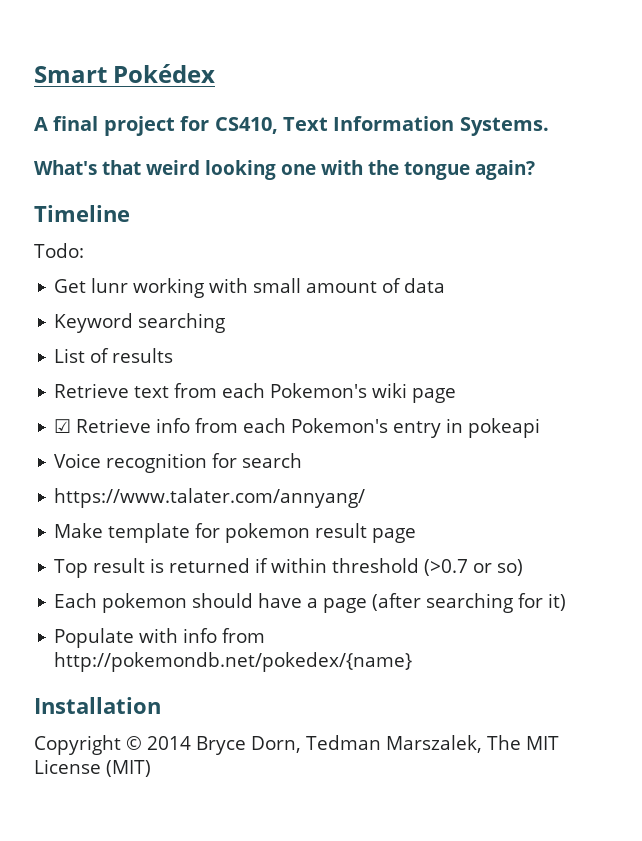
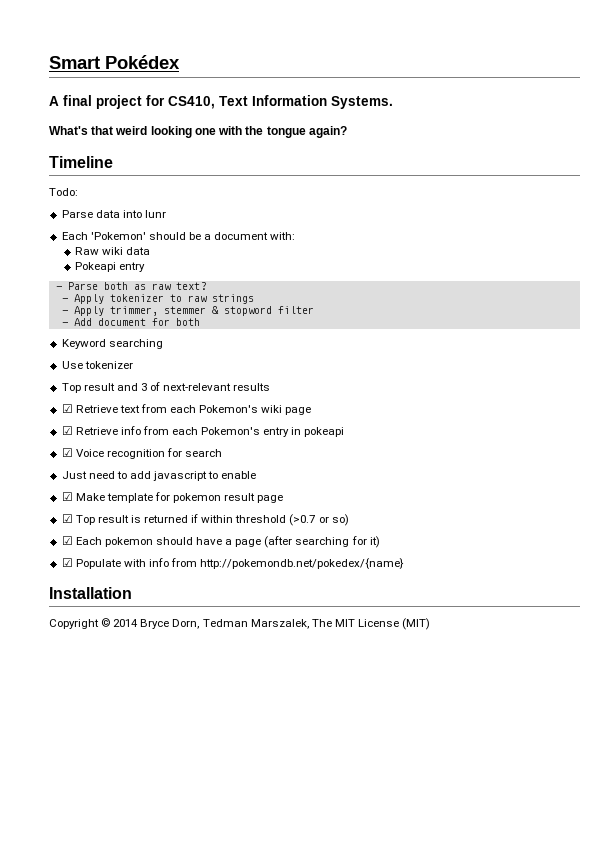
[54,278,446,298] [54,313,226,333] [54,348,110,363] Get lunr working with small amount of data // Keyword searching // List of -> [61,210,166,218] [61,232,296,240] [75,247,151,255] [75,262,146,272] [55,282,206,290] [61,294,254,304] [61,306,314,316] [61,318,200,326] [61,339,163,349] [61,361,133,369] [61,382,232,393] Parse data into lunr // Each 'Pokemon' should be a document with: // Raw wiki data // Pokeapi entry // - Parse both as raw text? // - Apply tokenizer to raw strings // - Apply trimmer, stemmer & stopword filter // - Add document for both // Keyword searching // Use tokenizer // Top result and 3 of next-relevant
(174, 355) none -> [61,404,73,413] ☑
(541, 428) none -> [61,448,73,457] ☑
[54,488,366,508] https://www.talater.com/annyang/ // -> [61,471,257,481] [61,492,73,501] Just need to add javascript to enable // ☑
(417, 535) none -> [61,514,73,523] ☑
(524, 567) none -> [61,536,73,545] ☑
(567, 602) none -> [61,558,73,567] ☑

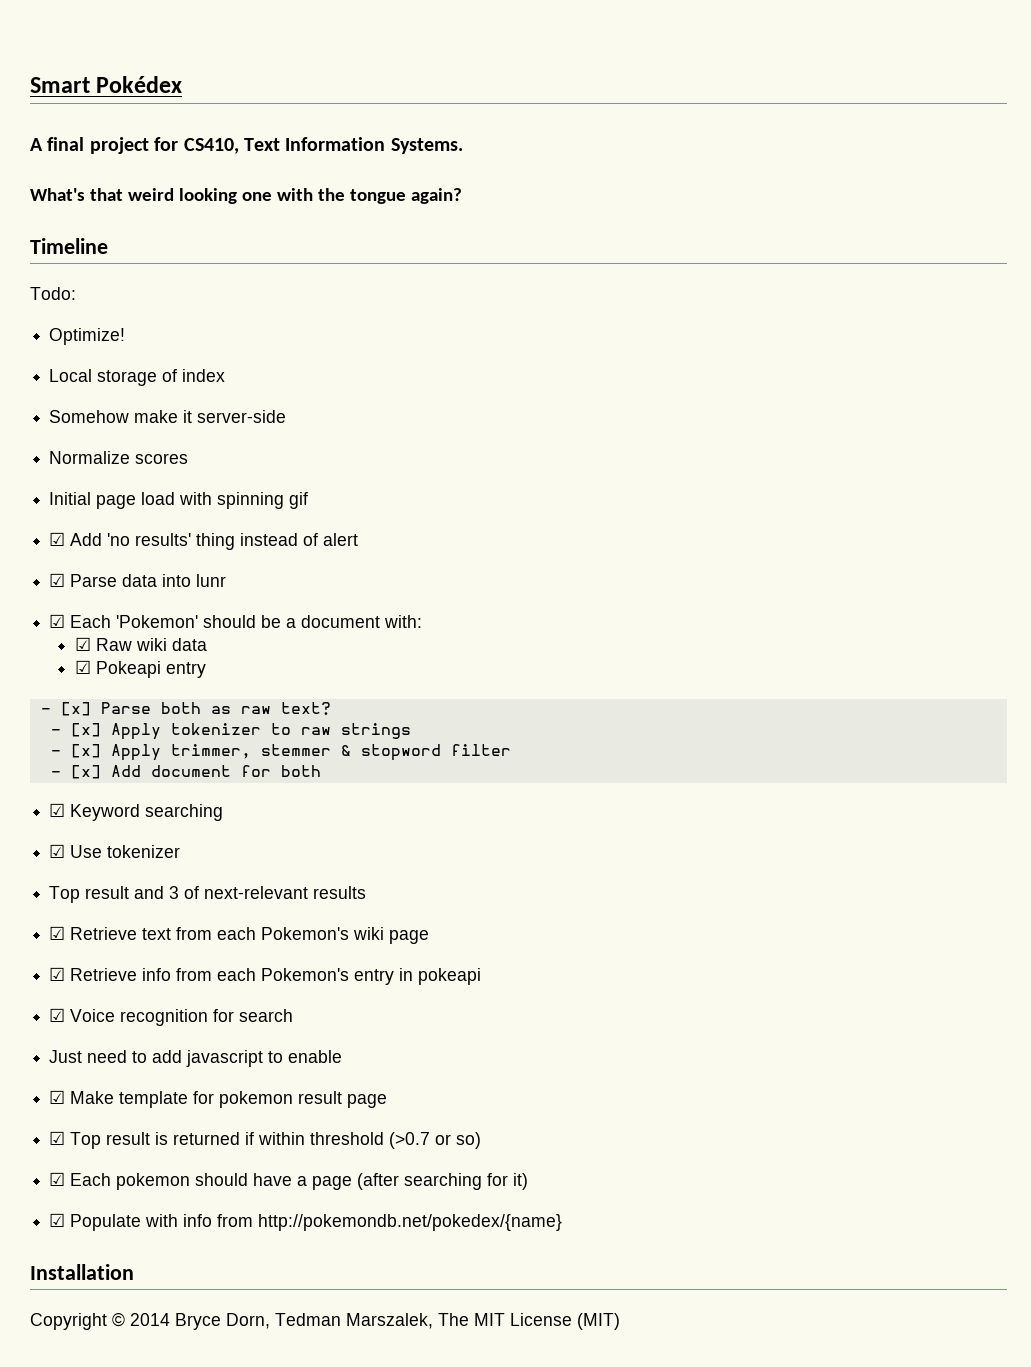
(78, 192) none -> [49,328,126,345] [49,369,226,386] [49,410,287,423] [49,451,189,464] [49,492,309,509] [49,532,359,550] [49,573,66,587] Optimize! // Local storage of index // Somehow make it server-side // Normalize scores // Initial page load with spinning gif // ☑ Add 'no results' thing instead of alert // ☑
(166, 214) none -> [49,614,66,628] ☑
(296, 236) none -> [74,637,91,651] ☑
(151, 251) none -> [74,660,91,674] ☑
(62, 288) none -> [60,702,91,716] [x]
(68, 300) none -> [70,723,101,737] [x]
(68, 312) none -> [70,744,101,758] [x]
(68, 324) none -> [70,765,101,779] [x]
(200, 322) none -> [49,803,66,817] ☑
(163, 344) none -> [49,844,66,858] ☑

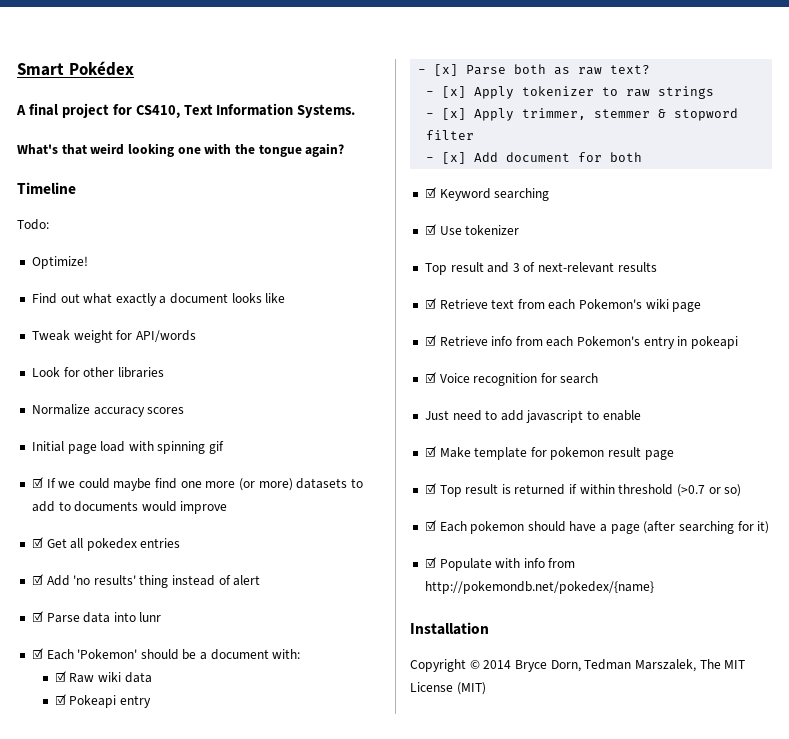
[49,369,226,386] [49,410,287,423] Local storage of index // Somehow make it server-side -> [31,293,286,306] [31,330,196,343] [31,367,164,378] Find out what exactly a document looks like // Tweak weight for API/words // Look for other libraries
(131, 457) none -> [93,407,145,417] accuracy
(309, 500) none -> [31,477,363,491] [31,501,228,514] [31,537,181,551] // ☑ If we could maybe find one more (or more) datasets to add to documents would improve // ☑ Get all pokedex entries

